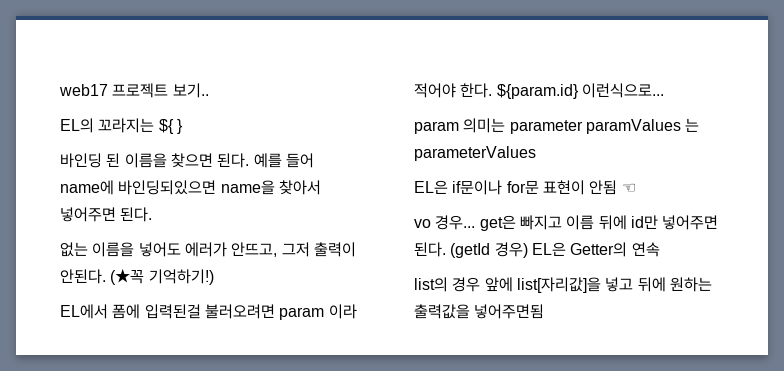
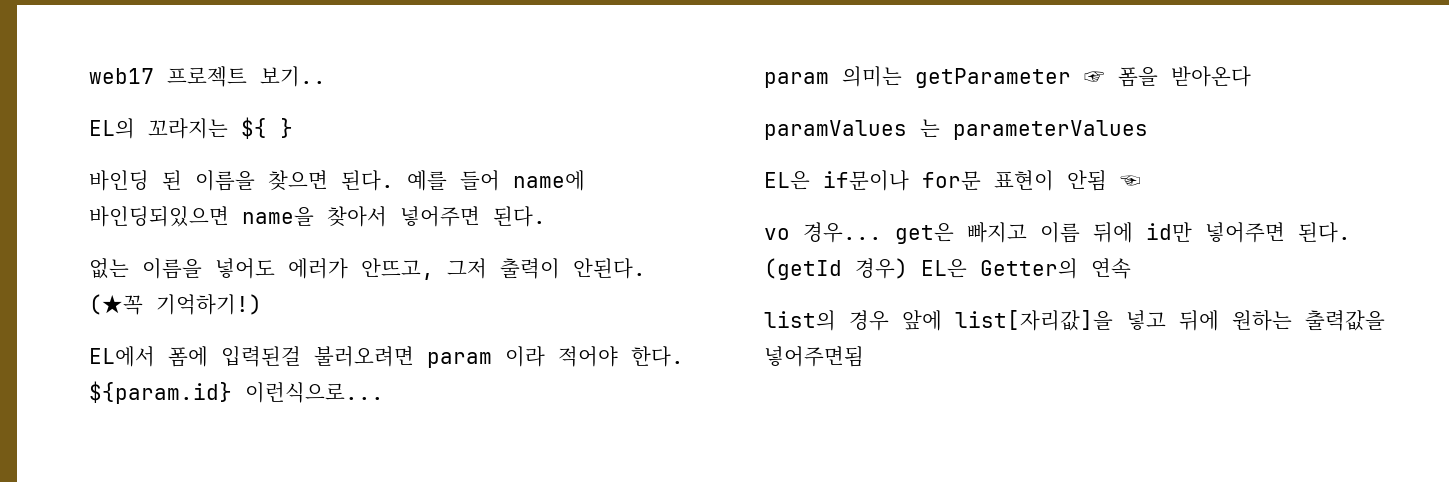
[509,120,583,134] parameter -> [915,66,1251,88] getParameter ☞ 폼을 받아온다 //

